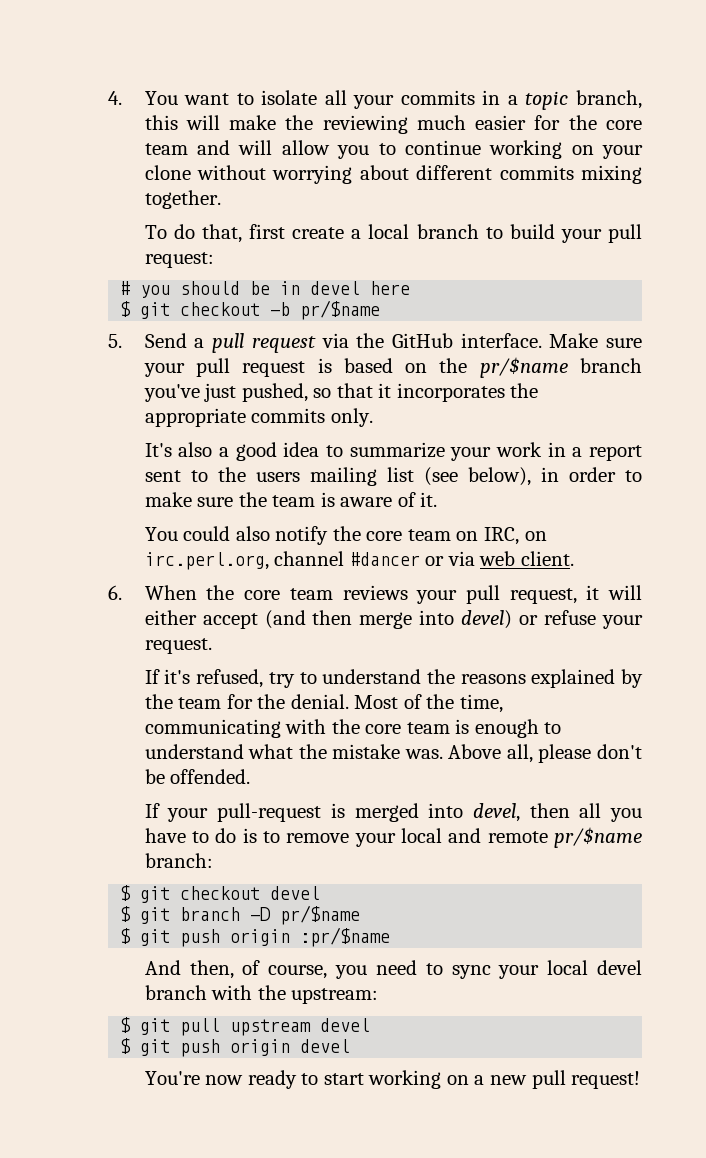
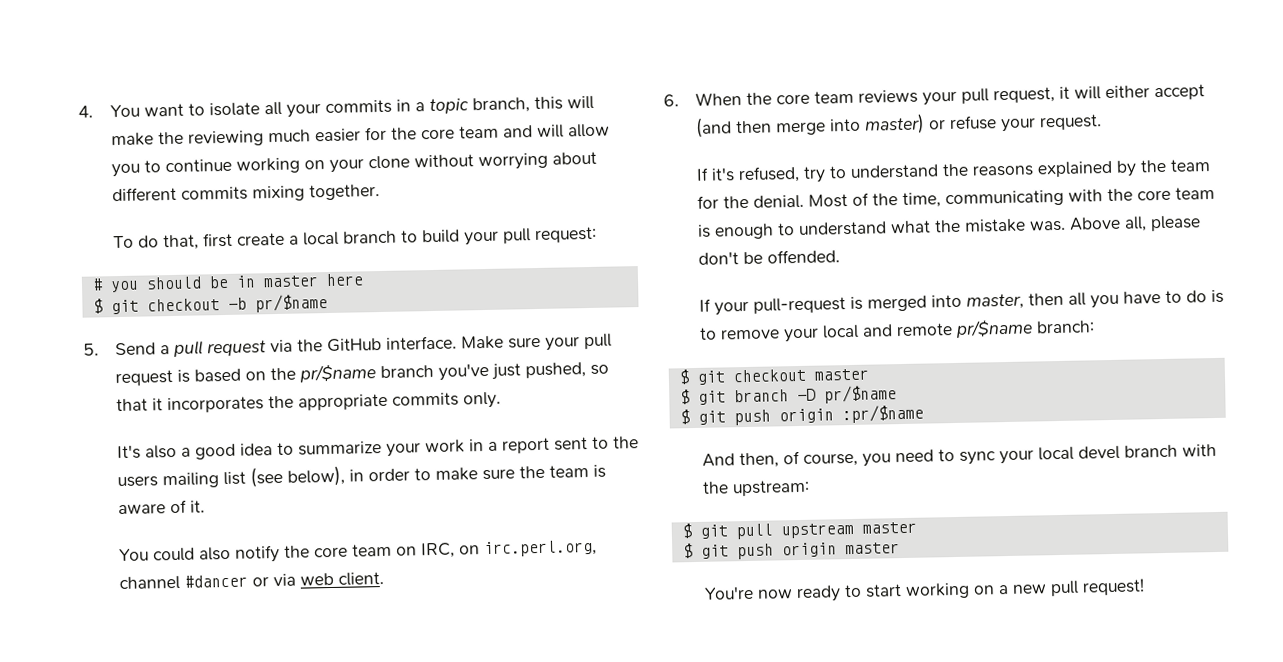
[310,281,361,295] devel -> [262,275,319,288] master
[461,610,513,629] devel) -> [863,113,925,135] master)
[472,803,520,822] devel, -> [965,293,1024,310] master,
[270,886,321,900] devel -> [813,368,869,381] master
[320,1018,371,1032] [120,1038,351,1057] devel // $ git push origin devel -> [861,521,917,534] [682,542,900,560] master // $ git push origin master

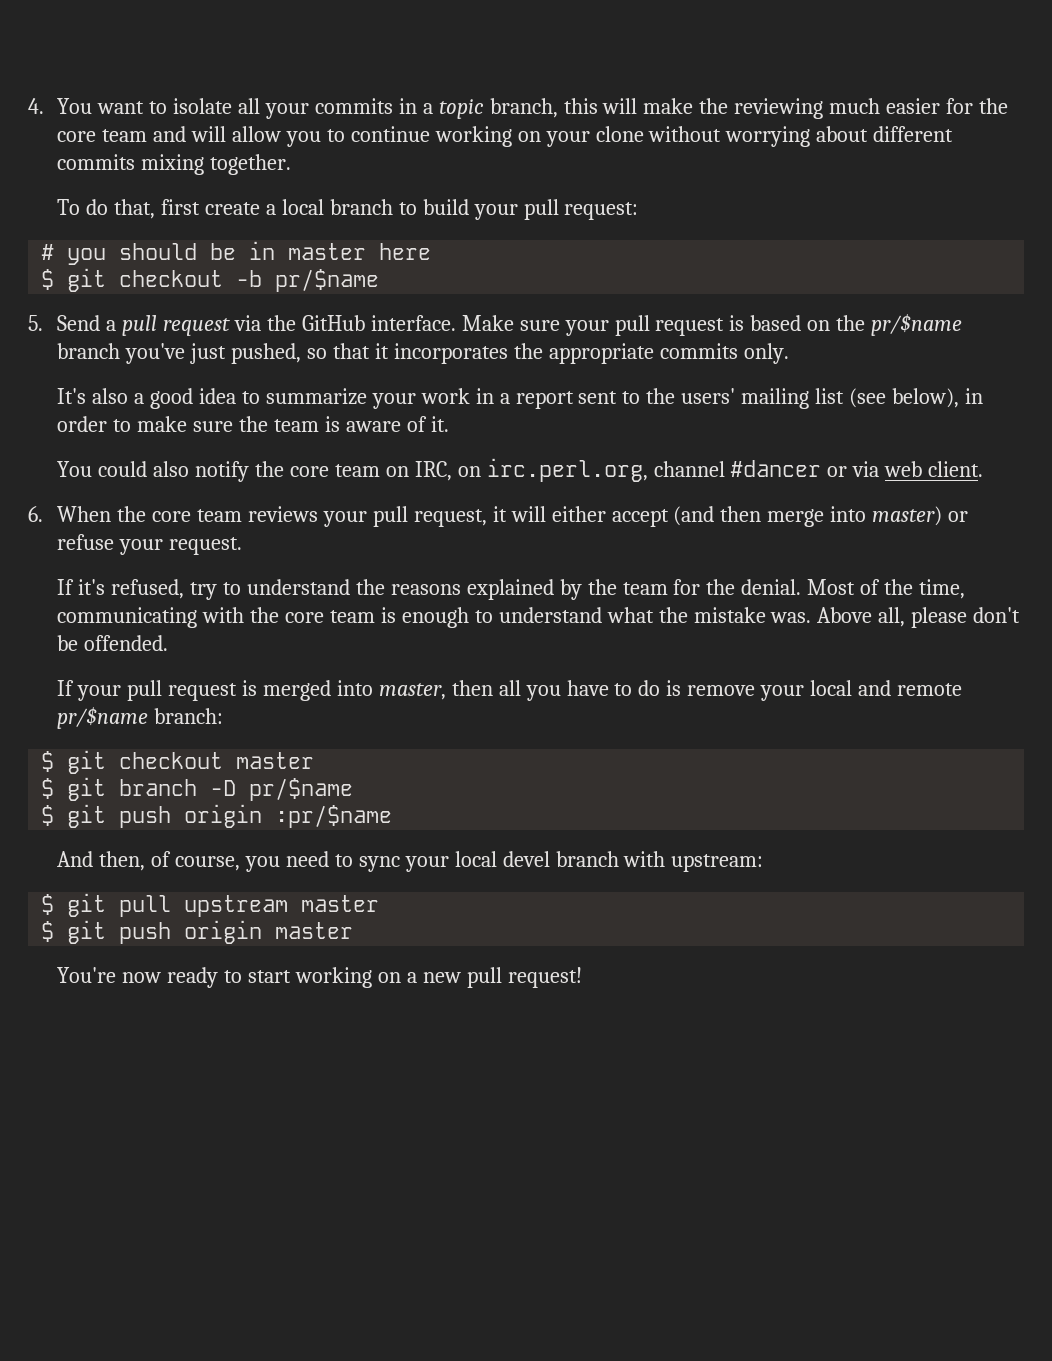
[116,475,158,488] users -> [681,388,736,404] users'
[752,297,846,314] pull-request -> [127,680,238,701] pull request
[698,327,717,340] to -> (682, 688) none
[701,481,729,494] the -> (666, 859) none

